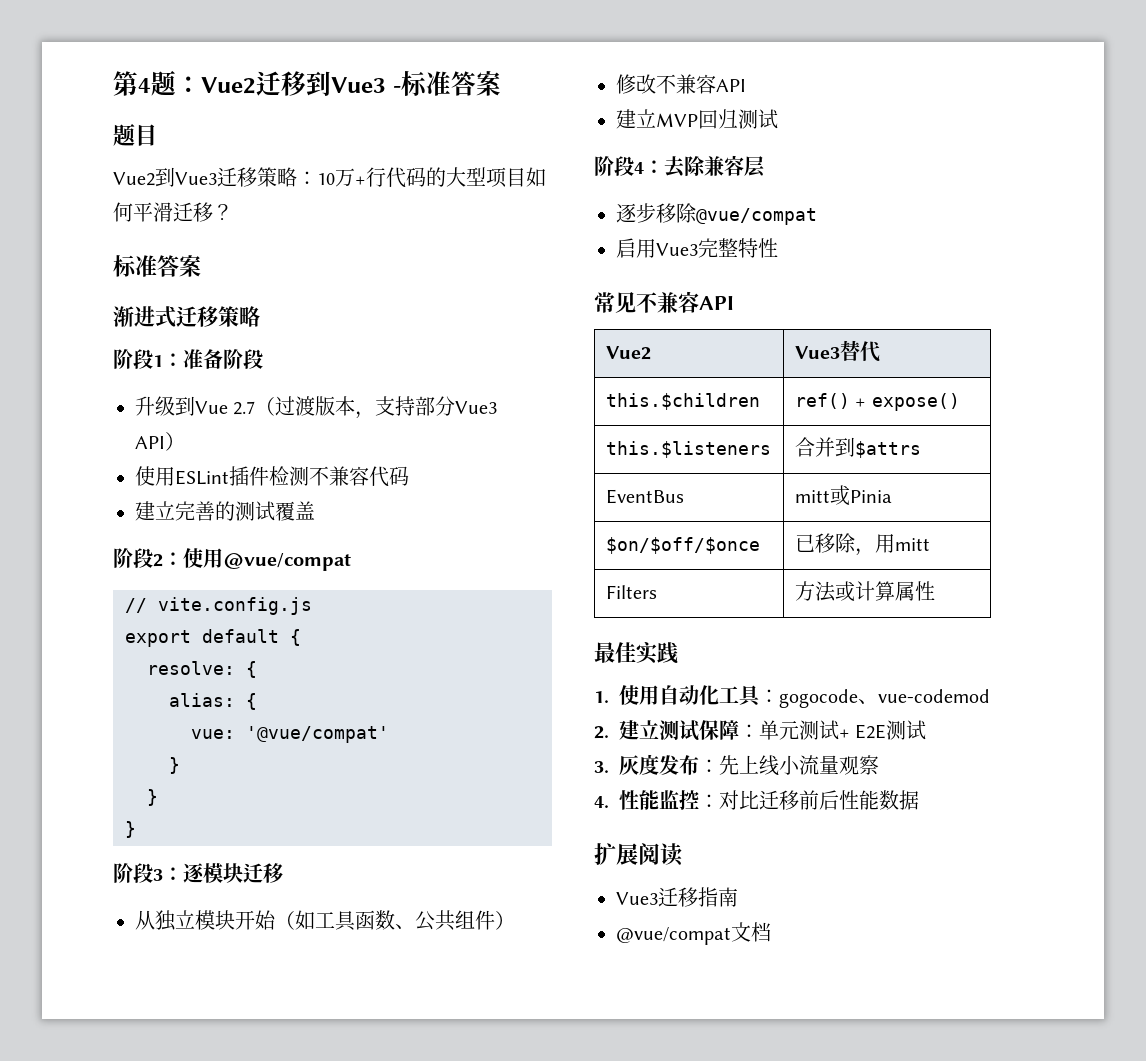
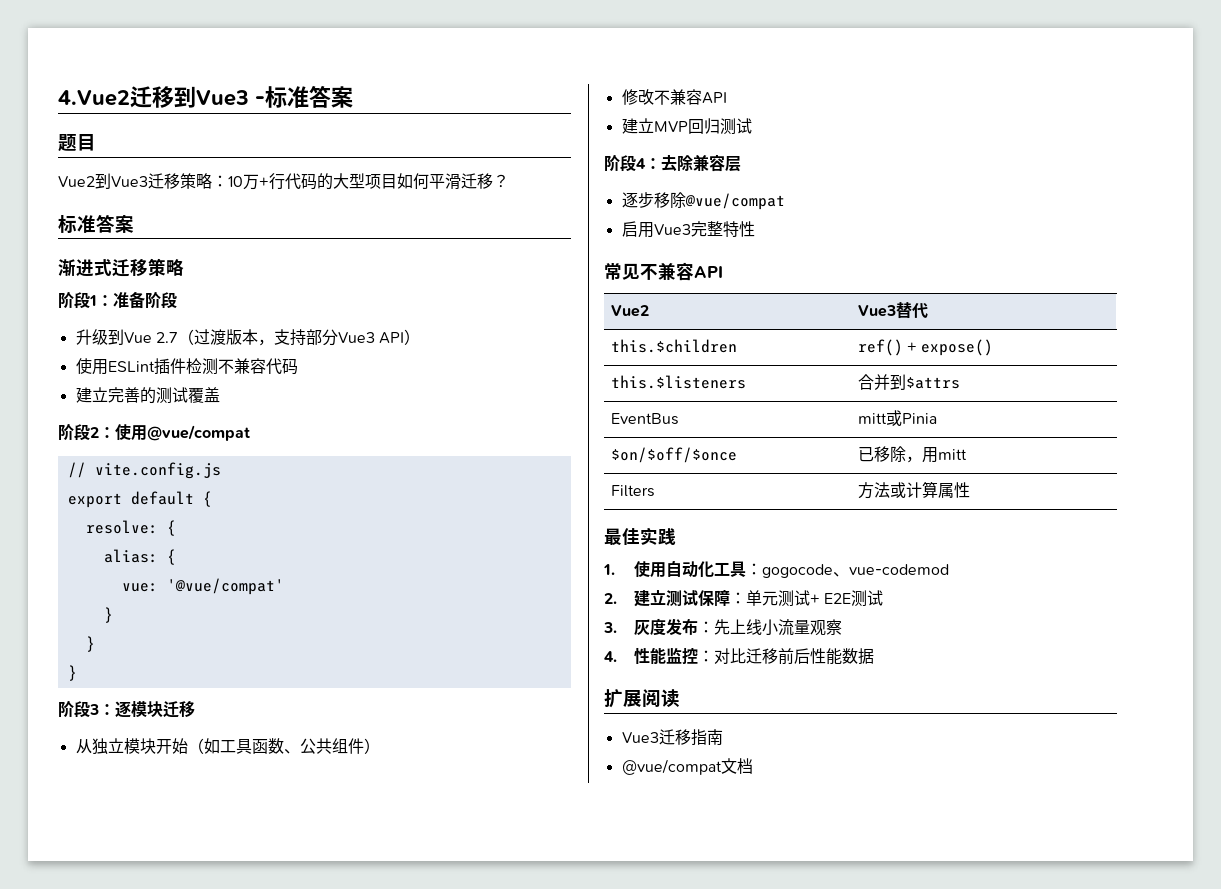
[113,70,256,96] 第4题：Vue2 -> [58,90,130,106] 4.Vue2

